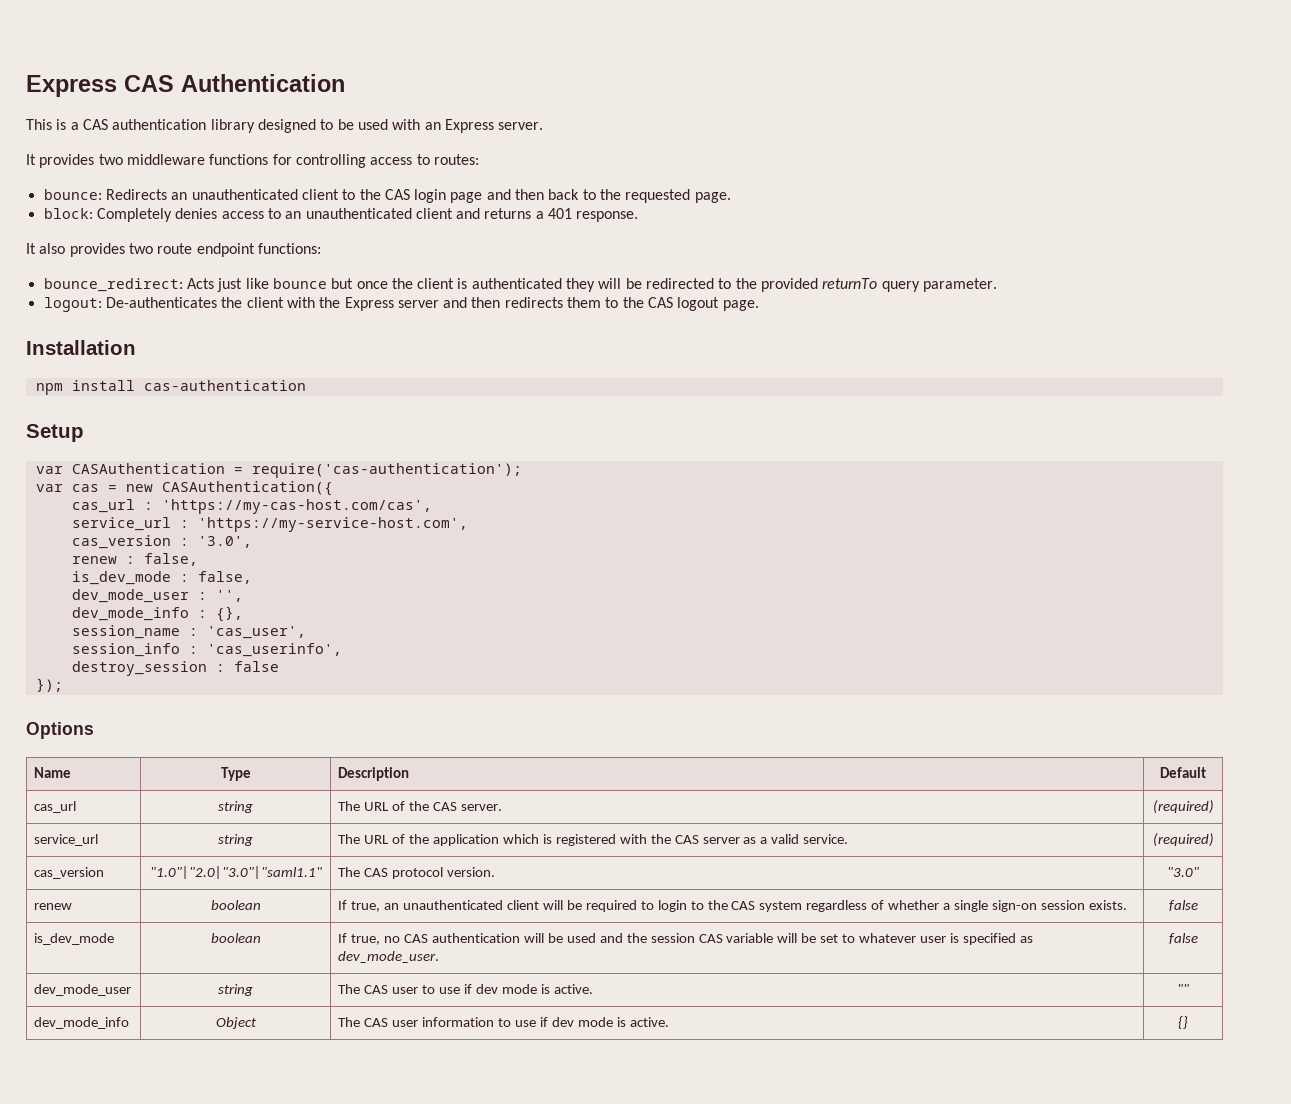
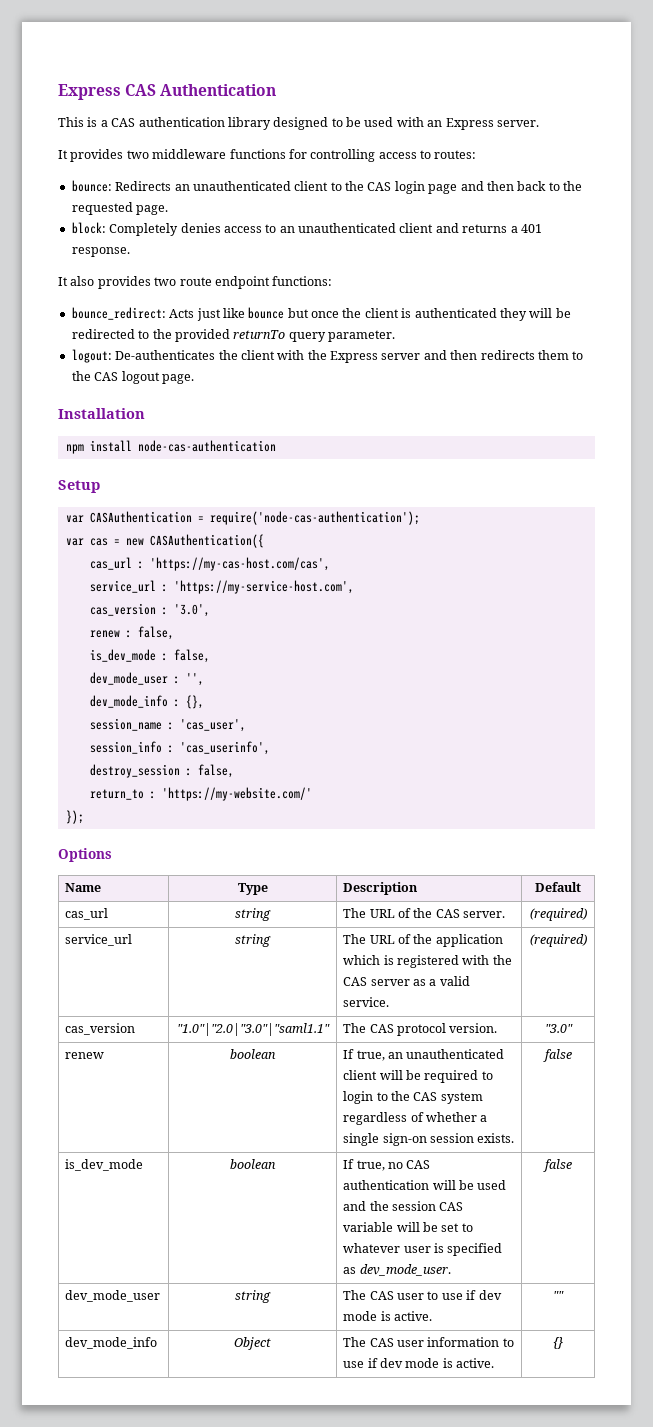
[143,380,306,391] cas-authentication -> [137,440,276,452] node-cas-authentication
[251,463,522,478] require('cas-authentication'); -> [209,511,420,525] require('node-cas-authentication');
[233,661,279,672] false -> [197,764,234,778] [89,787,312,801] false, // return_to : 'https://my-website.com/'

